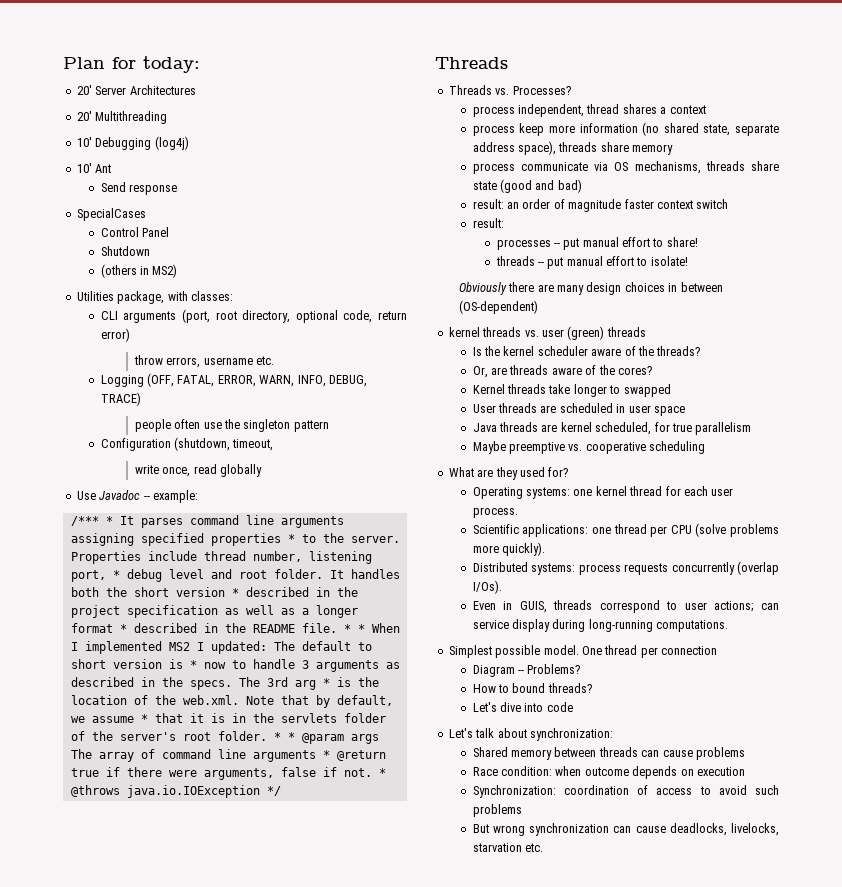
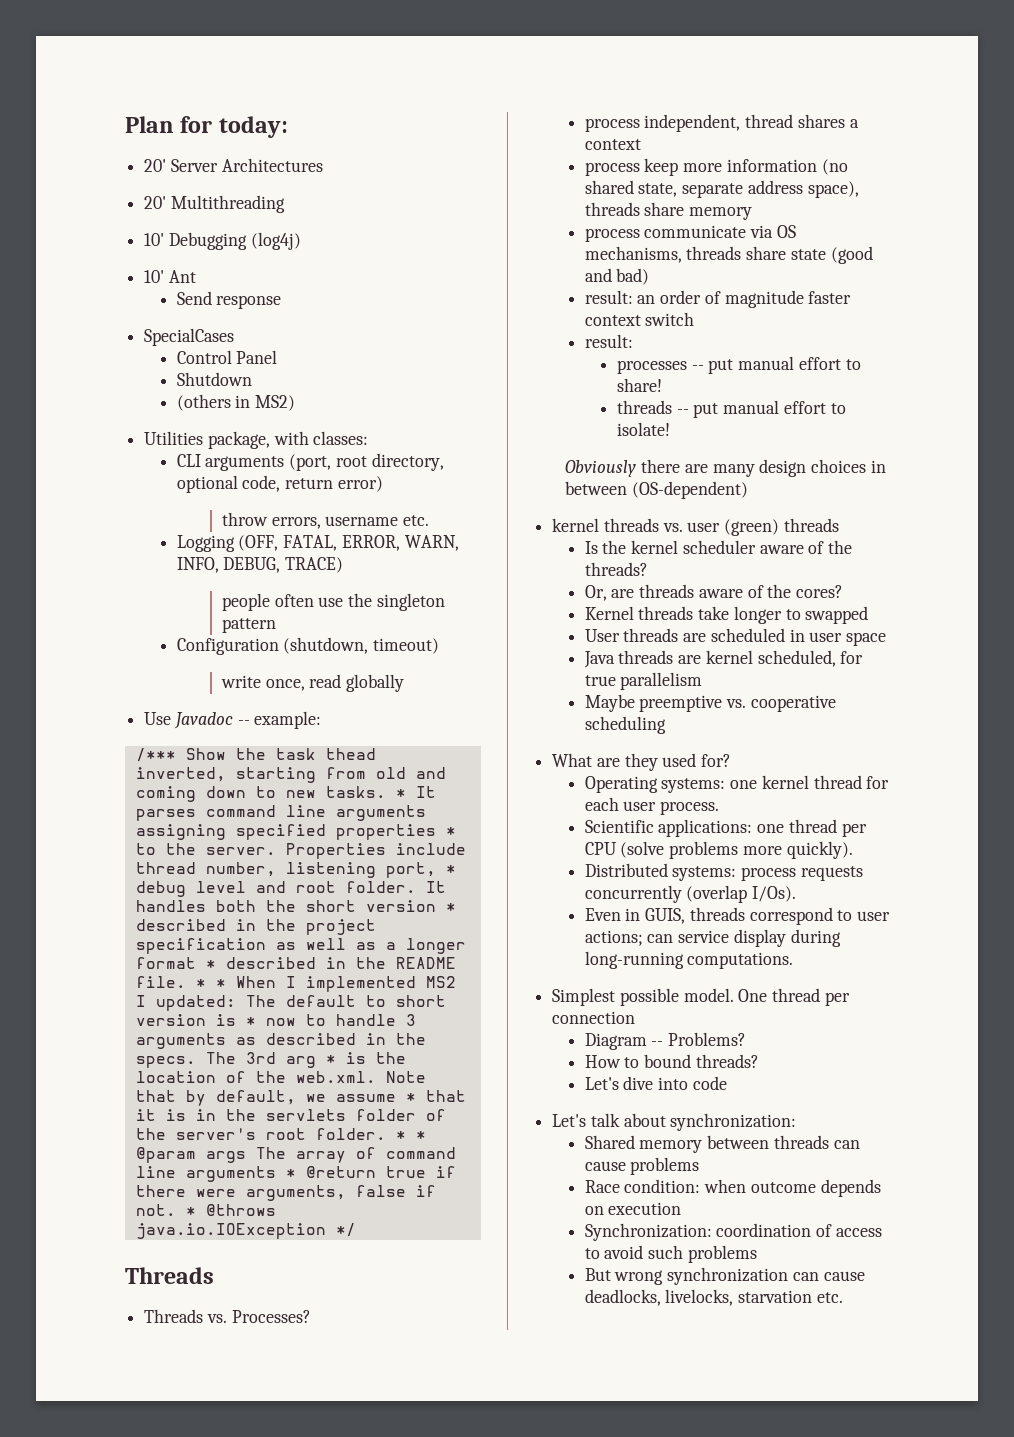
[232,439,274,451] timeout, -> [373,638,440,654] timeout)
(99, 521) none -> [185,748,376,760] [135,767,446,783] [135,786,386,802] Show the task thead inverted, starting from old and coming down to new tasks.

